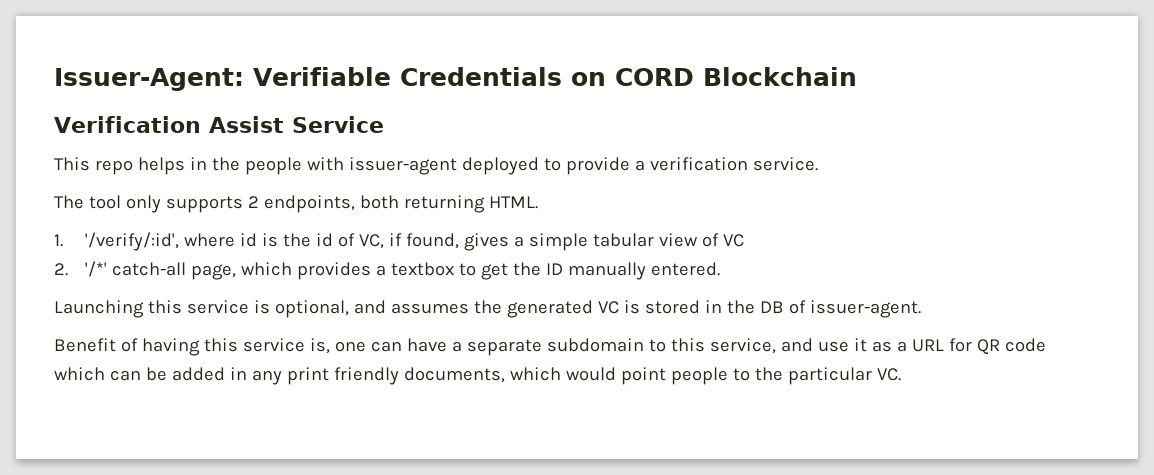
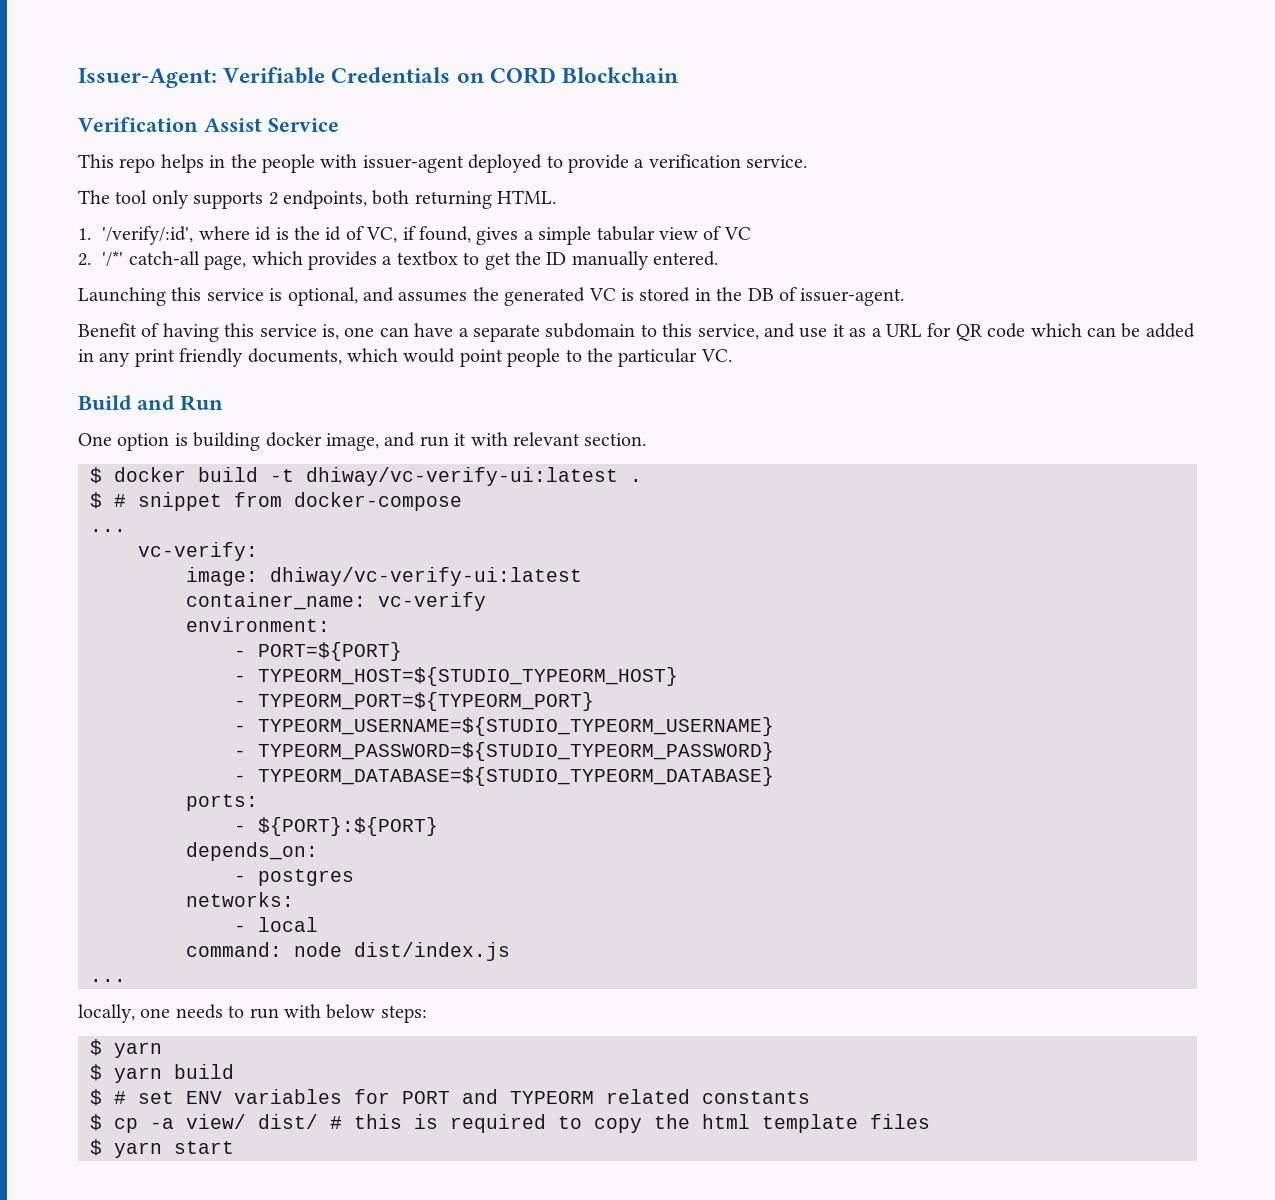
(901, 374) none -> [78,395,223,411] [78,432,647,451] [90,467,642,486] [90,492,462,511] [90,529,126,532] [138,542,258,561] [186,567,582,586] [186,592,486,611] [186,617,330,632] [234,642,402,661] [234,667,678,686] [234,692,594,711] [234,717,774,736] [234,742,774,761] [234,767,774,786] [186,794,258,811] [234,817,438,836] [186,842,318,861] [234,869,354,886] [186,892,294,907] [234,917,318,932] [186,942,510,961] [90,979,126,982] [78,1004,427,1023] [90,1039,162,1058] [90,1064,234,1083] [90,1089,810,1106] [90,1114,930,1133] [90,1139,234,1158] // Build and Run // One option is building docker image, and run it with relevant section. // $ docker build -t dhiway/vc-verify-ui:latest . // $ # snippet from docker-compose // ... // vc-verify: // image: dhiway/vc-verify-ui:latest // container_name: vc-verify // environment: // - PORT=${PORT} // - TYPEORM_HOST=${STUDIO_TYPEORM_HOST} // - TYPEORM_PORT=${TYPEORM_PORT} // - TYPEORM_USERNAME=${STUDIO_TYPEORM_USERNAME} // - TYPEORM_PASSWORD=${STUDIO_TYPEORM_PASSWORD} // - TYPEORM_DATABASE=${STUDIO_TYPEORM_DATABASE} // ports: // - ${PORT}:${PORT} // depends_on: // - postgres // networks: // - local // command: node dist/index.js // ... // locally, one needs to run with below steps: // $ yarn // $ yarn build // $ # set ENV variables for PORT and TYPEORM related constants // $ cp -a view/ dist/ # this is required to copy the html template files // $ yarn start

